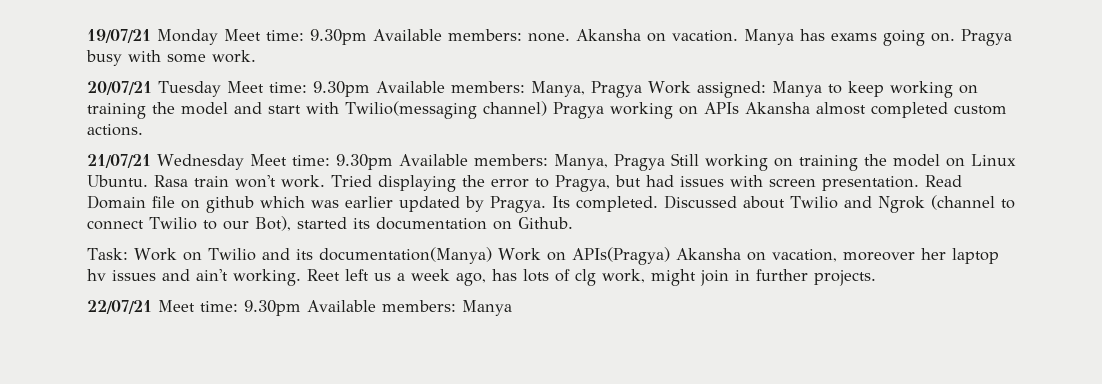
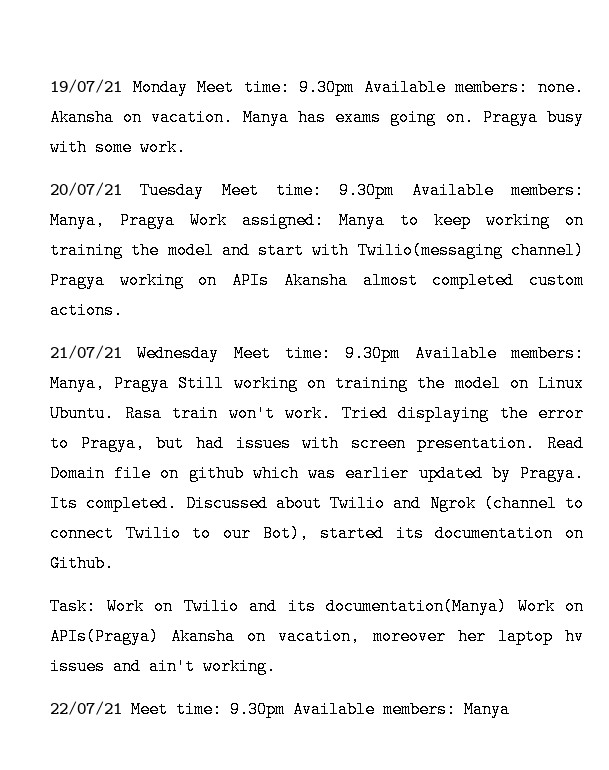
[307,269,876,286] Reet left us a week ago, has lots of clg work, might join in further projects. -> (276, 666) none

